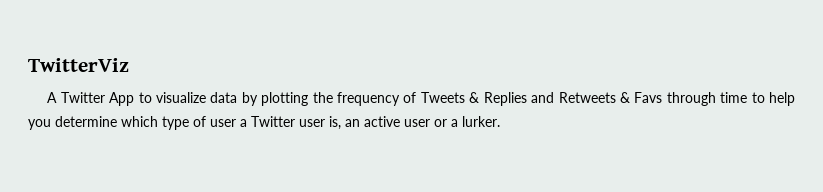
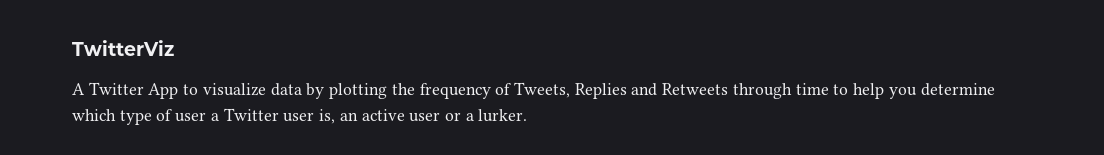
[420,92,480,103] Tweets & -> [513,82,570,98] Tweets,
[619,92,663,103] & Favs -> (729, 89) none

